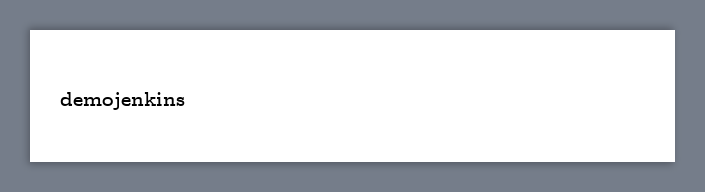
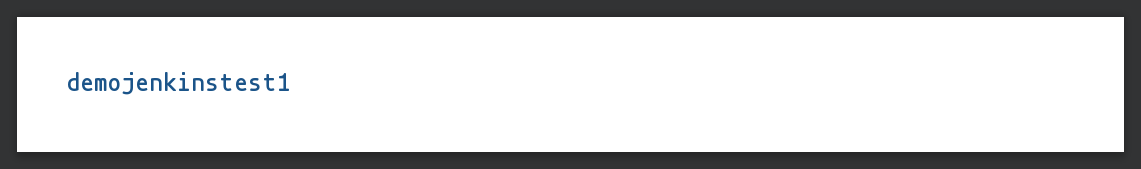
[60,92,185,110] demojenkins -> [66,72,291,95] demojenkinstest1

